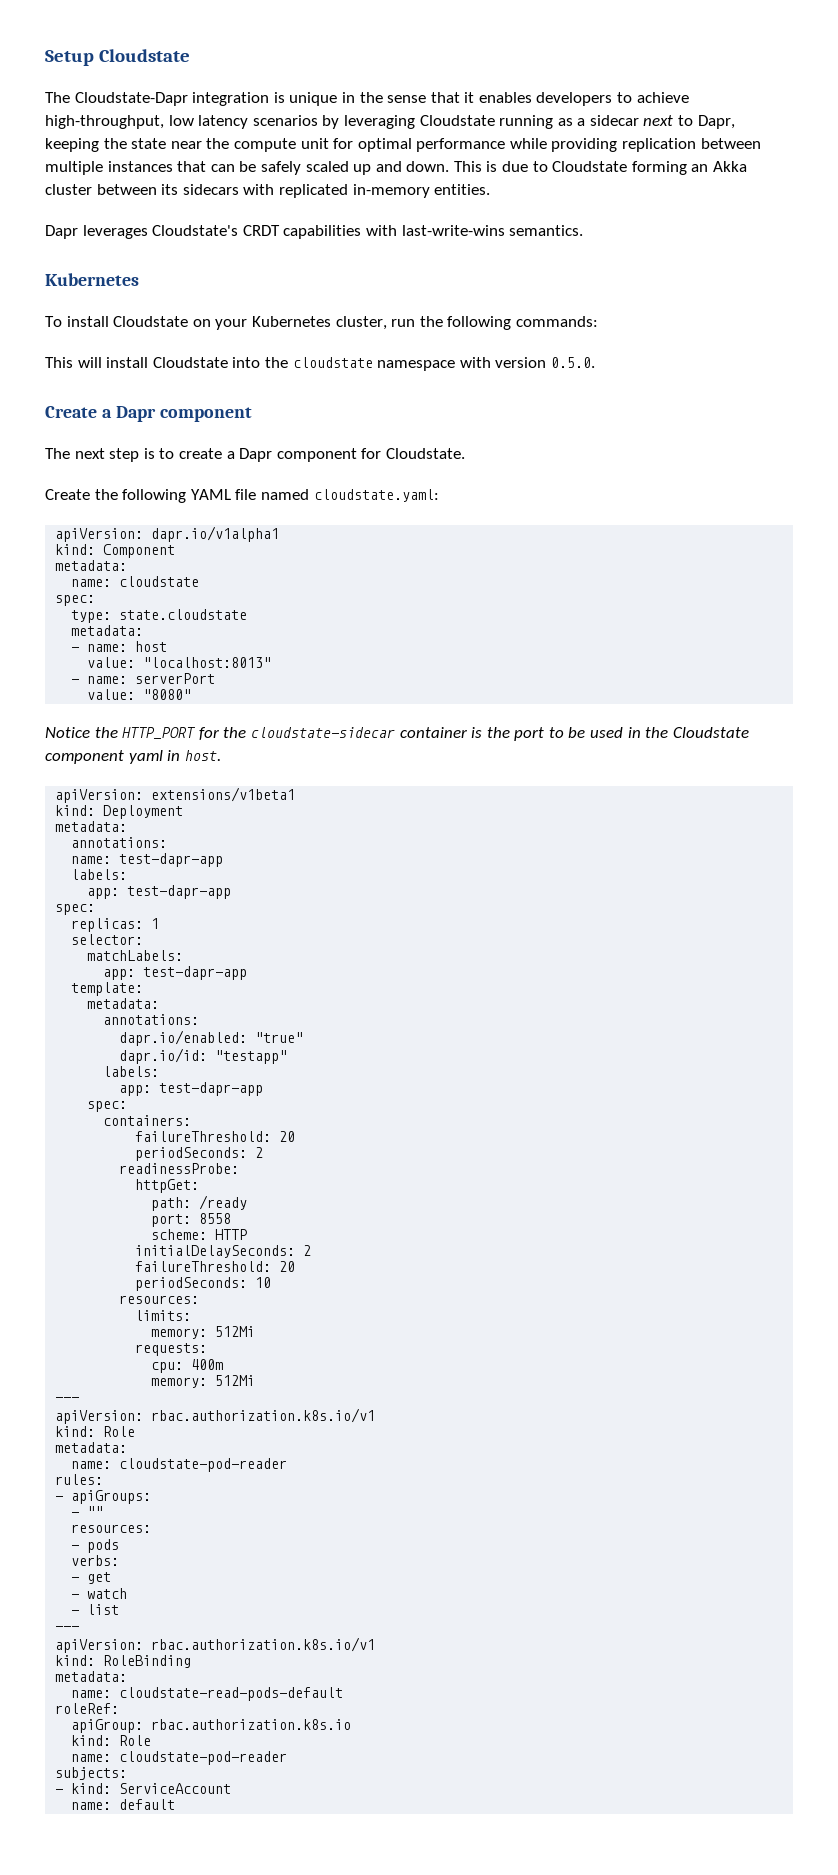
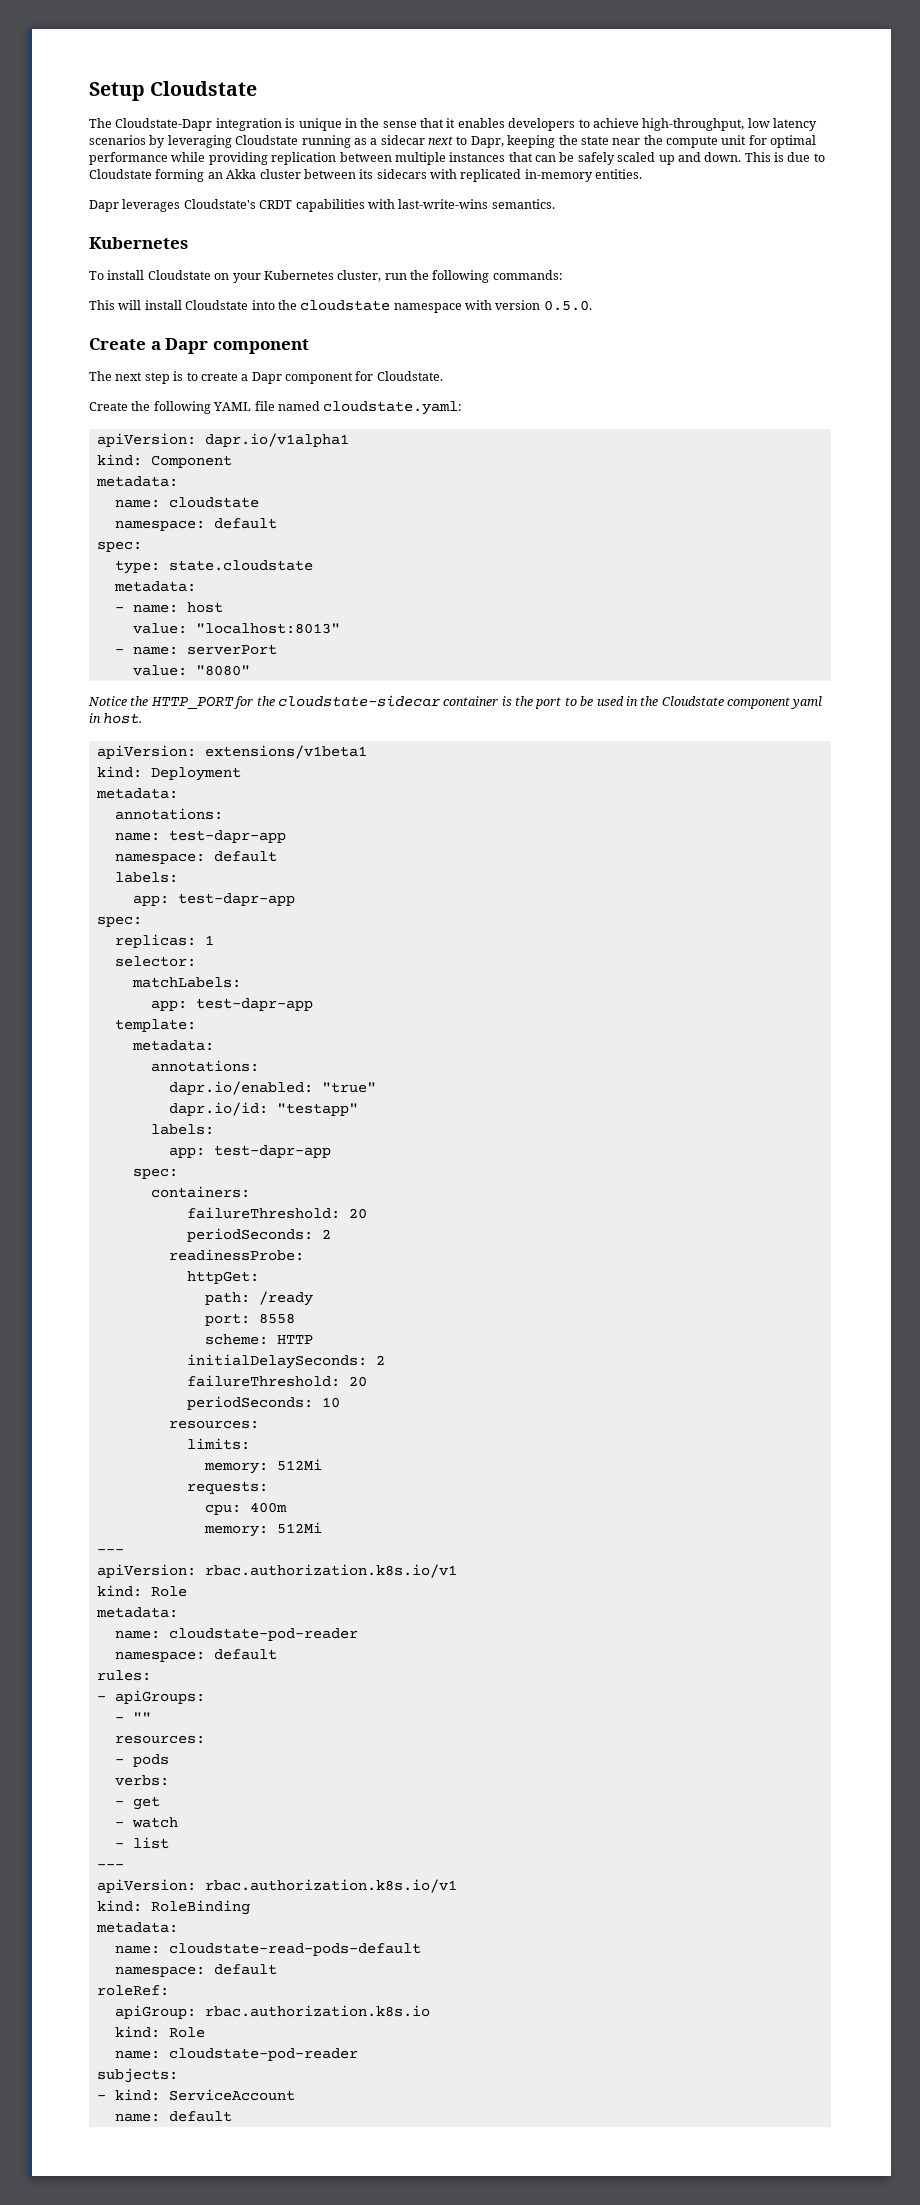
(200, 581) none -> [114,518,277,531] // namespace: default
(224, 860) none -> [114,851,277,864] // namespace: default
(288, 1465) none -> [114,1649,277,1662] // namespace: default
(344, 1694) none -> [114,1964,277,1977] // namespace: default

